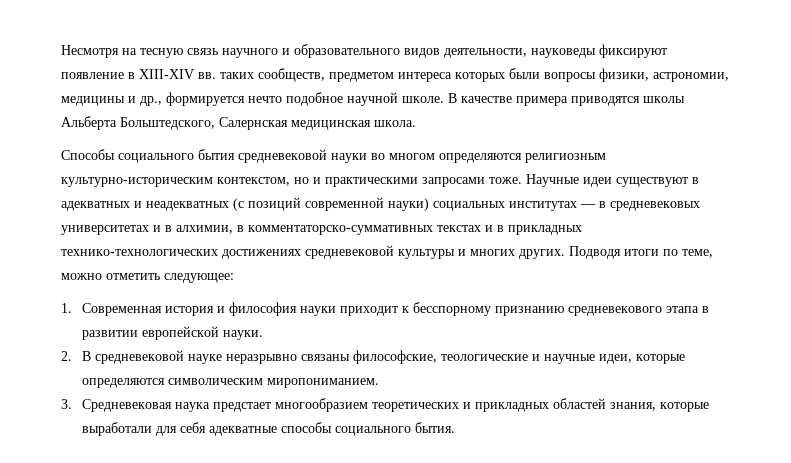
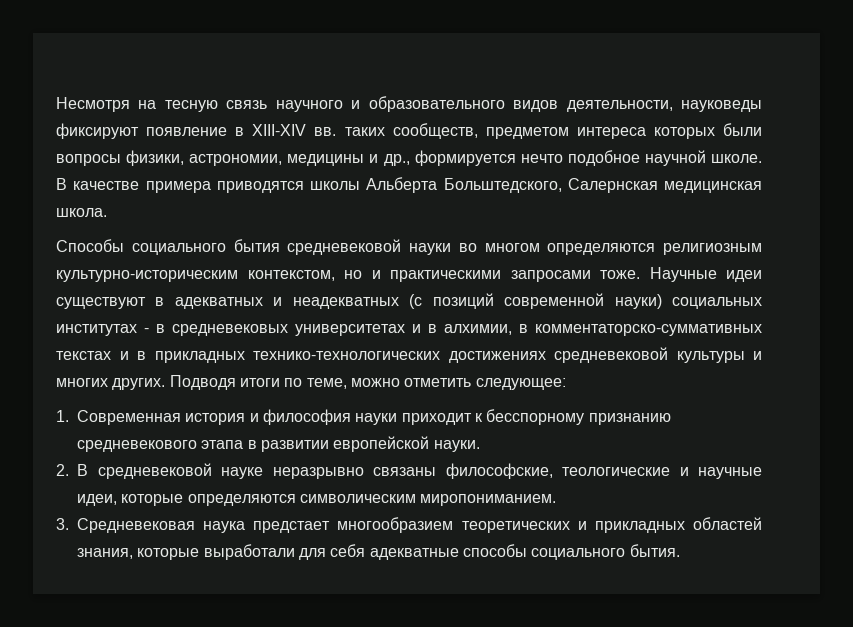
[580,204,596,208] — -> [144,328,149,333] -

